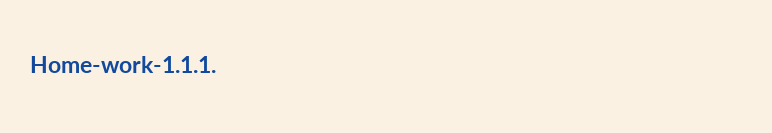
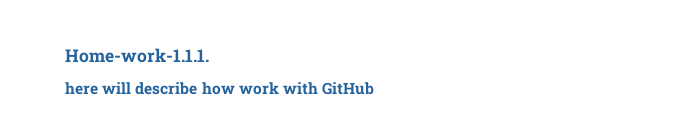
(216, 64) none -> [65,82,375,95] // here will describe how work with GitHub

